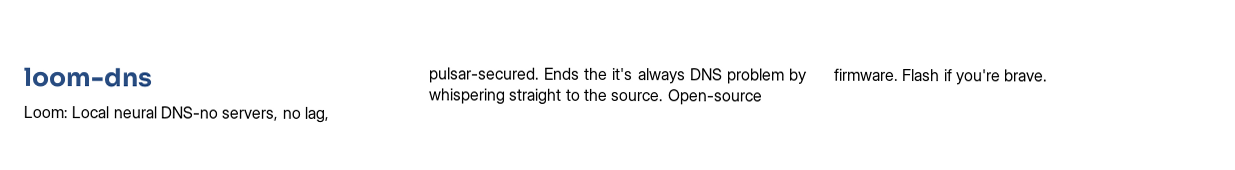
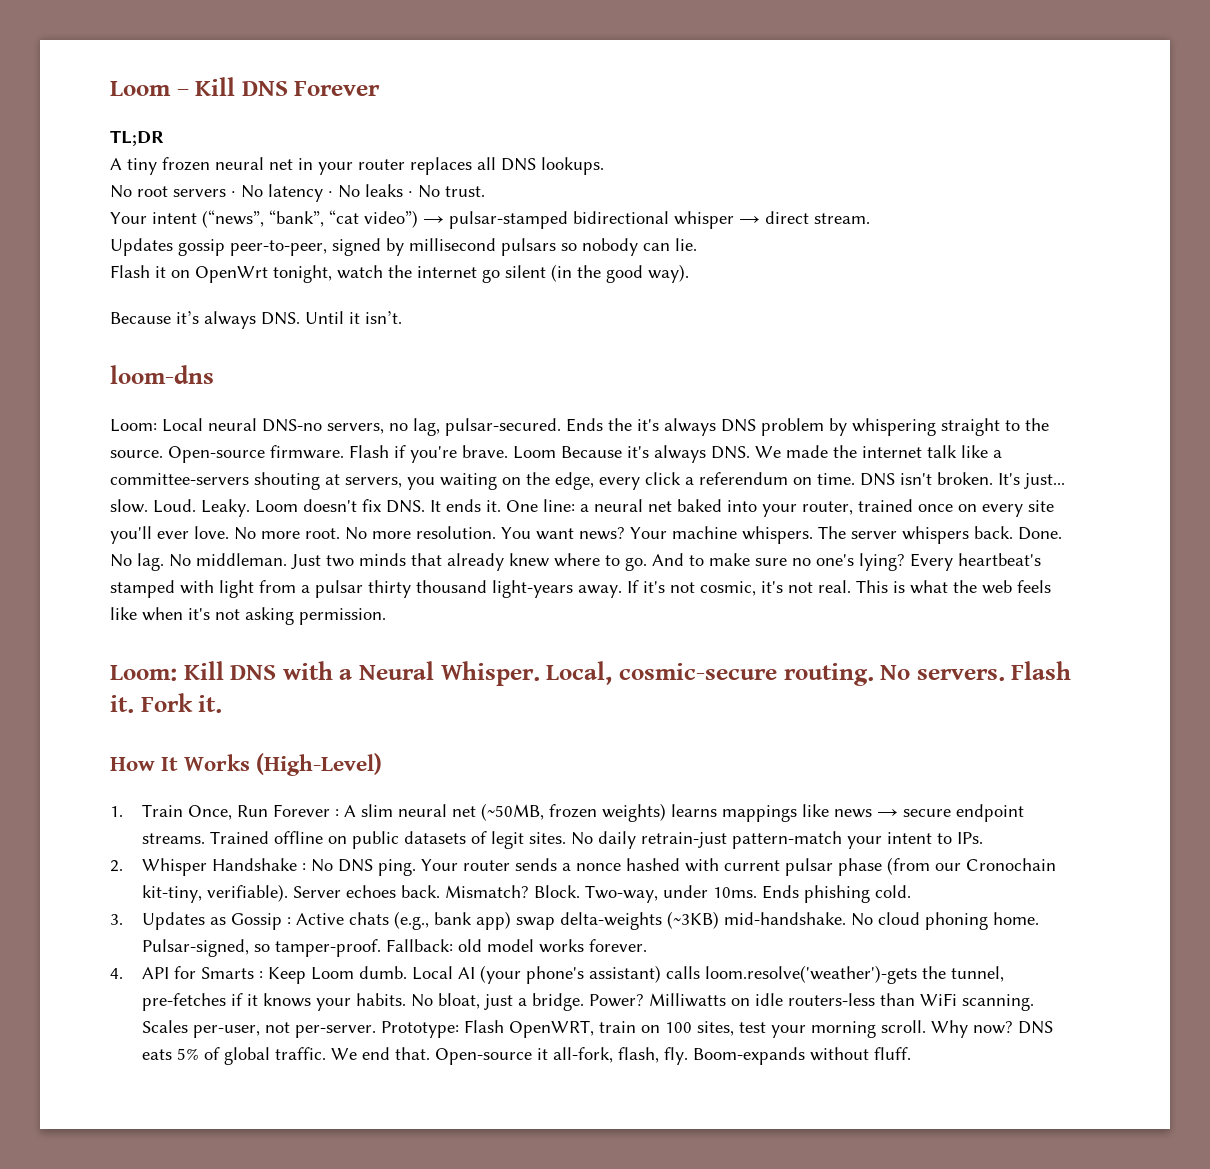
(23, 77) none -> [110,77,381,96] [110,130,164,146] [110,157,604,175] [110,184,485,202] [110,210,870,229] [110,238,697,256] [110,264,689,283] [110,311,402,329] Loom – Kill DNS Forever // TL;DR // A tiny frozen neural net in your router replaces all DNS lookups. // No root servers · No latency · No leaks · No trust. // Your intent (“news”, “bank”, “cat video”) → pulsar-stamped bidirectional whisper → direct stream. // Updates gossip peer-to-peer, signed by millisecond pulsars so nobody can lie. // Flash it on OpenWrt tonight, watch the internet go silent (in the good way). // Because it’s always DNS. Until it isn’t. //
(1049, 75) none -> [513,445,1002,463] [110,472,1065,490] [110,499,1054,517] [110,526,1062,544] [110,553,1041,571] [110,580,1051,598] [110,607,386,625] [110,661,1072,686] [110,693,223,713] [110,753,383,776] [110,803,1024,822] [141,831,983,849] [110,857,1056,876] [141,884,911,903] [110,911,1039,930] [141,939,647,957] [110,965,1004,984] [141,993,1034,1011] [141,1020,1053,1038] [141,1047,911,1065] Loom Because it's always DNS. We made the internet talk like a committee-servers shouting at servers, you waiting on the edge, every click a referendum on time. DNS isn't broken. It's just... slow. Loud. Leaky. Loom doesn't fix DNS. It ends it. One line: a neural net baked into your router, trained once on every site you'll ever love. No more root. No more resolution. You want news? Your machine whispers. The server whispers back. Done. No lag. No middleman. Just two minds that already knew where to go. And to make sure no one's lying? Every heartbeat's stamped with light from a pulsar thirty thousand light-years away. If it's not cosmic, it's not real. This is what the web feels like when it's not asking permission. // Loom: Kill DNS with a Neural Whisper. Local, cosmic-secure routing. No servers. Flash it. Fork it. // How It Works (High-Level) // 1. Train Once, Run Forever : A slim neural net (~50MB, frozen weights) learns mappings like news → secure endpoint streams. Trained offline on public datasets of legit sites. No daily retrain-just pattern-match your intent to IPs. // 2. Whisper Handshake : No DNS ping. Your router sends a nonce hashed with current pulsar phase (from our Cronochain kit-tiny, verifiable). Server echoes back. Mismatch? Block. Two-way, under 10ms. Ends phishing cold. // 3. Updates as Gossip : Active chats (e.g., bank app) swap delta-weights (~3KB) mid-handshake. No cloud phoning home. Pulsar-signed, so tamper-proof. Fallback: old model works forever. // 4. API for Smarts : Keep Loom dumb. Local AI (your phone's assistant) calls loom.resolve('weather')-gets the tunnel, pre-fetches if it knows your habits. No bloat, just a bridge. Power? Milliwatts on idle routers-less than WiFi scanning. Scales per-user, not per-server. Prototype: Flash OpenWRT, train on 100 sites, test your morning scroll. Why now? DNS eats 5% of global traffic. We end that. Open-source it all-fork, flash, fly. Boom-expands without fluff.

